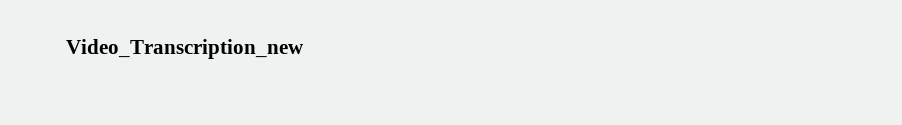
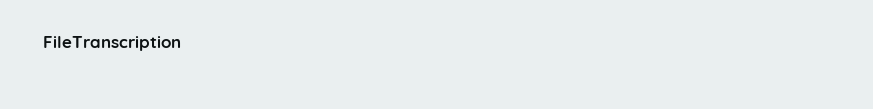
[66,39,304,59] Video_Transcription_new -> [43,36,181,51] FileTranscription

